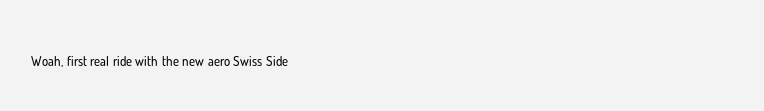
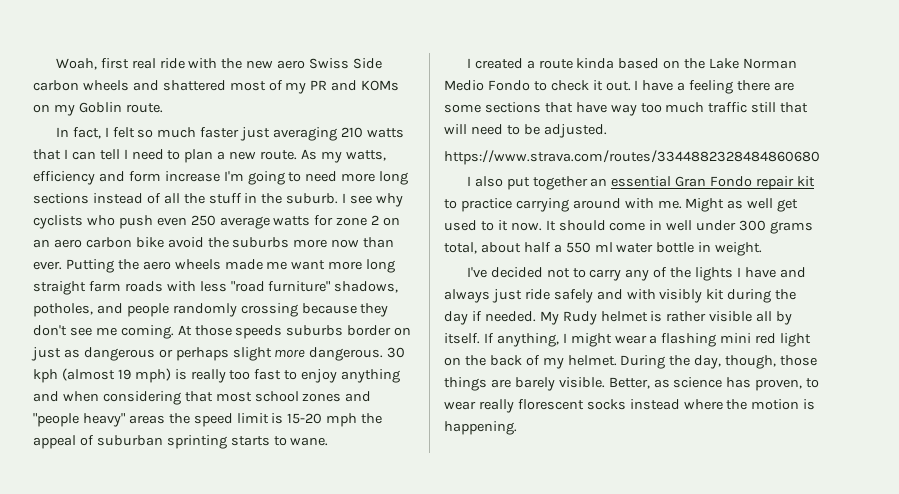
(288, 61) none -> [33,80,400,94] [33,102,163,116] [55,127,404,141] [33,149,386,163] [33,171,409,185] [33,193,404,207] [33,215,401,229] [33,237,395,248] [33,259,396,273] [33,281,399,295] [33,303,389,317] [33,325,412,339] [31,347,406,361] [33,368,401,383] [33,391,372,405] [33,413,383,427] [33,435,329,449] [466,58,798,69] [444,80,795,94] [444,102,809,116] [444,124,607,138] [444,150,820,165] [466,176,816,190] [444,198,799,212] [444,220,814,234] [444,242,763,256] [466,267,806,281] [444,289,797,303] [444,311,793,325] [444,333,812,347] [444,355,818,369] [444,377,820,391] [444,399,816,413] [444,421,517,435] carbon wheels and shattered most of my PR and KOMs on my Goblin route. // In fact, I felt so much faster just averaging 210 watts that I can tell I need to plan a new route. As my watts, efficiency and form increase I'm going to need more long sections instead of all the stuff in the suburb. I see why cyclists who push even 250 average watts for zone 2 on an aero carbon bike avoid the suburbs more now than ever. Putting the aero wheels made me want more long straight farm roads with less "road furniture" shadows, potholes, and people randomly crossing because they don't see me coming. At those speeds suburbs border on just as dangerous or perhaps slight more dangerous. 30 kph (almost 19 mph) is really too fast to enjoy anything and when considering that most school zones and "people heavy" areas the speed limit is 15-20 mph the appeal of suburban sprinting starts to wane. // I created a route kinda based on the Lake Norman Medio Fondo to check it out. I have a feeling there are some sections that have way too much traffic still that will need to be adjusted. // https://www.strava.com/routes/3344882328484860680 // I also put together an essential Gran Fondo repair kit to practice carrying around with me. Might as well get used to it now. It should come in well under 300 grams total, about half a 550 ml water bottle in weight. // I've decided not to carry any of the lights I have and always just ride safely and with visibly kit during the day if needed. My Rudy helmet is rather visible all by itself. If anything, I might wear a flashing mini red light on the back of my helmet. During the day, though, those things are barely visible. Better, as science has proven, to wear really florescent socks instead where the motion is happening.

